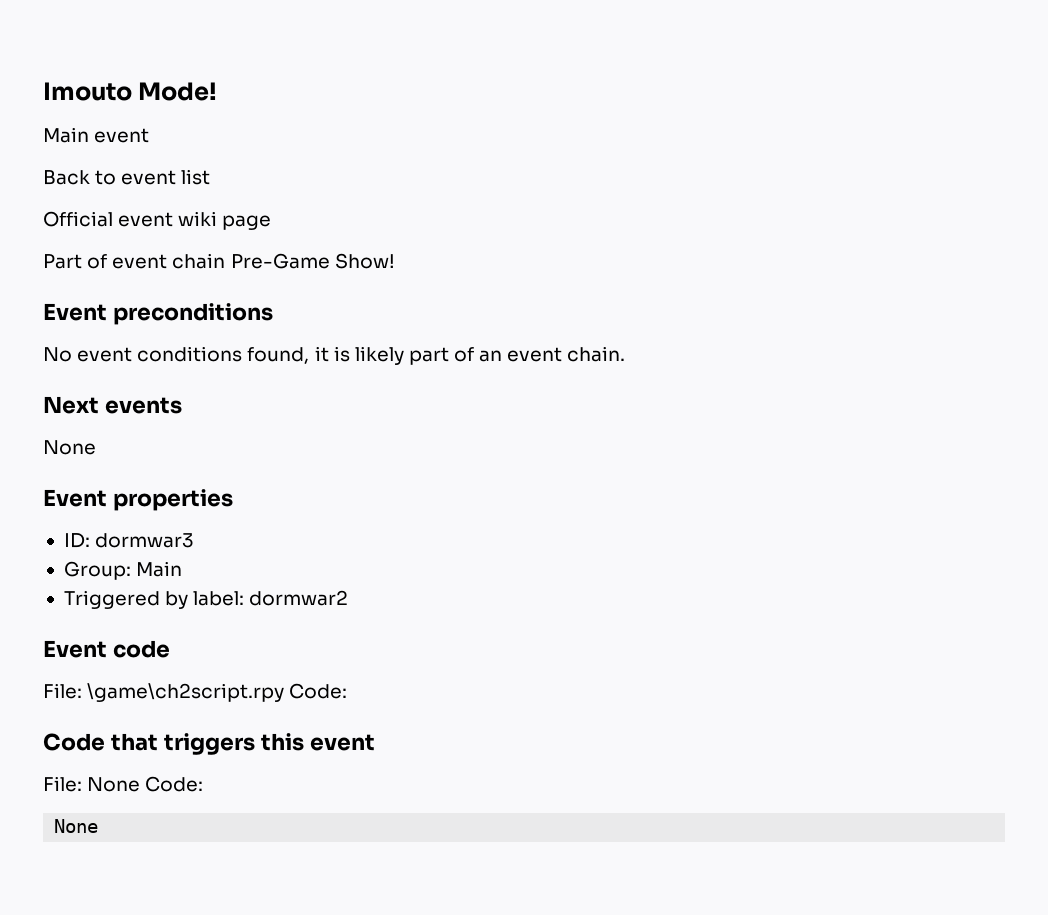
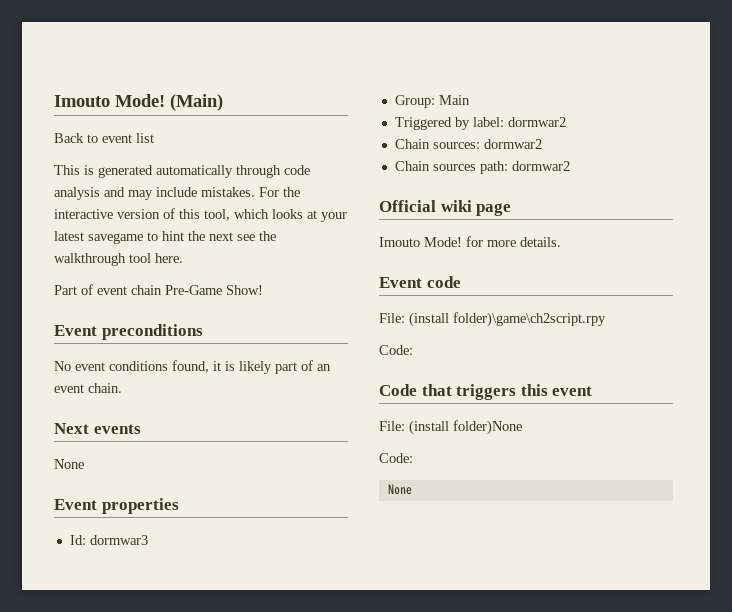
[43,82,218,101] [43,127,150,143] Imouto Mode! // Main event -> [54,94,223,111] Imouto Mode! (Main)
[43,211,272,230] Official event wiki page -> [54,165,310,178] [54,187,300,200] [54,208,347,222] [54,231,276,244] [54,253,183,266] This is generated automatically through code analysis and may include mistakes. For the interactive version of this tool, which looks at your latest savegame to hint the next see the walkthrough tool here.
[63,533,90,548] ID: -> [69,535,86,545] Id:
(349, 598) none -> [394,139,542,149] [394,161,570,174] [379,200,512,216] [379,236,561,247] // Chain sources: dormwar2 // Chain sources path: dormwar2 // Official wiki page // Imouto Mode! for more details.
[87,683,285,702] \game\ch2script.rpy -> [409,312,606,327] (install folder)\game\ch2script.rpy //
[43,776,141,792] File: None -> [379,420,522,435] File: (install folder)None //

